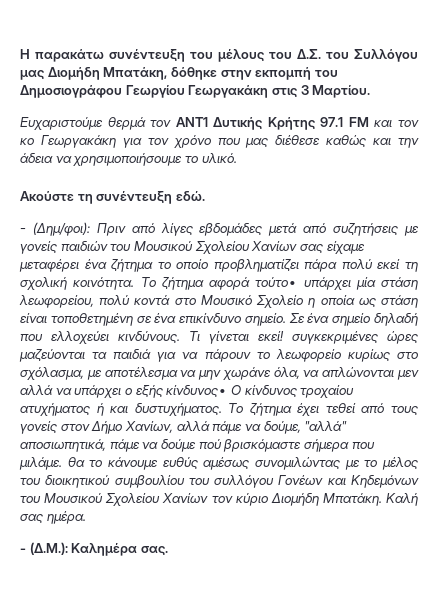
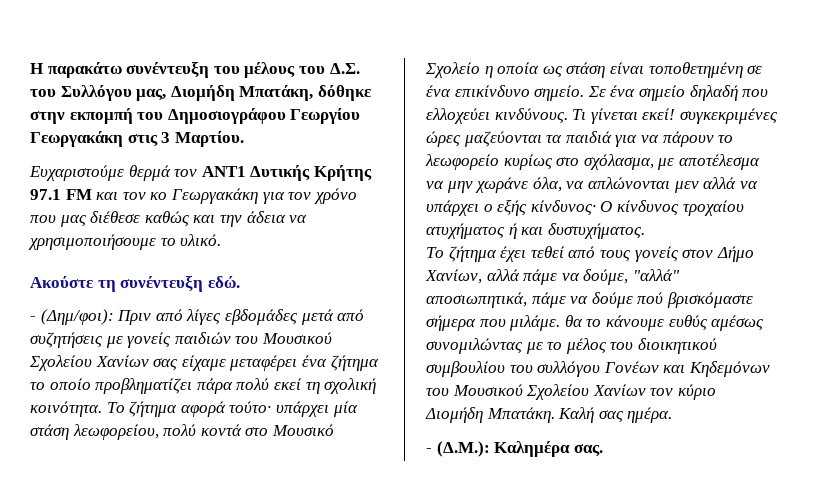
[20,70,44,80] μας -> [136,89,167,101] μας,
(222, 409) none -> (645, 231) //

